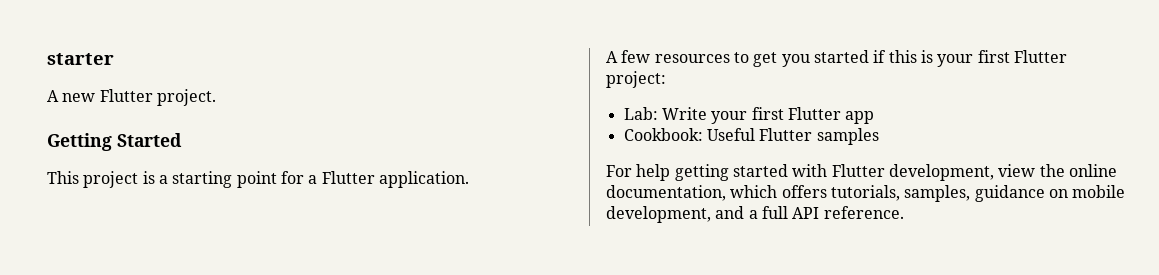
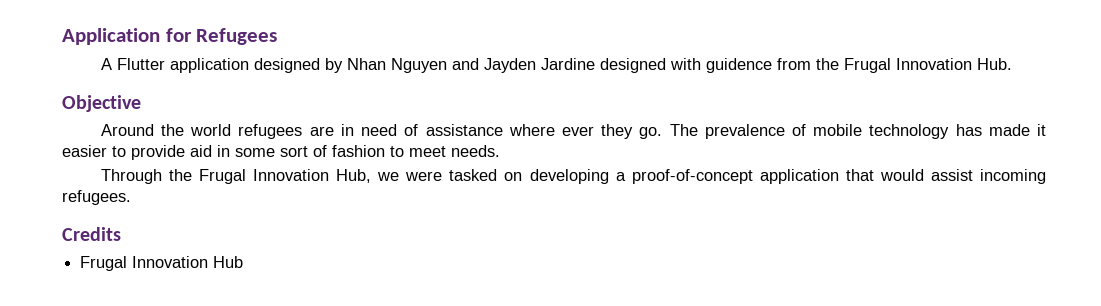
[47,53,114,65] [47,89,216,106] [47,133,182,151] [47,171,469,188] [606,50,1067,67] [606,71,666,88] [623,107,875,124] [623,128,879,145] [606,164,1117,181] [606,185,1126,202] [606,206,904,223] starter // A new Flutter project. // Getting Started // This project is a starting point for a Flutter application. // A few resources to get you started if this is your first Flutter project: // Lab: Write your first Flutter app // Cookbook: Useful Flutter samples // For help getting started with Flutter development, view the online documentation, which offers tutorials, samples, guidance on mobile development, and a full API reference. -> [62,28,278,45] [100,58,1012,73] [62,95,141,112] [100,124,1046,139] [62,145,500,160] [100,169,1046,184] [62,190,131,205] [62,227,121,241] [80,256,244,271] Application for Refugees // A Flutter application designed by Nhan Nguyen and Jayden Jardine designed with guidence from the Frugal Innovation Hub. // Objective // Around the world refugees are in need of assistance where ever they go. The prevalence of mobile technology has made it easier to provide aid in some sort of fashion to meet needs. // Through the Frugal Innovation Hub, we were tasked on developing a proof-of-concept application that would assist incoming refugees. // Credits // Frugal Innovation Hub

